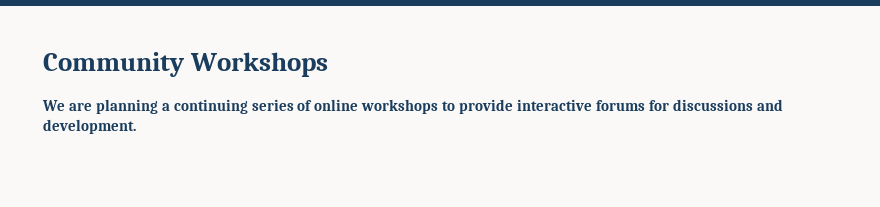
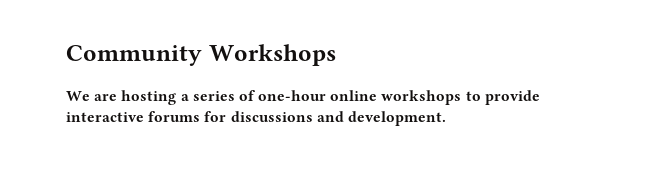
[95,99,248,114] planning a continuing -> [121,90,189,105] hosting a
(313, 105) none -> [258,90,327,101] one-hour

